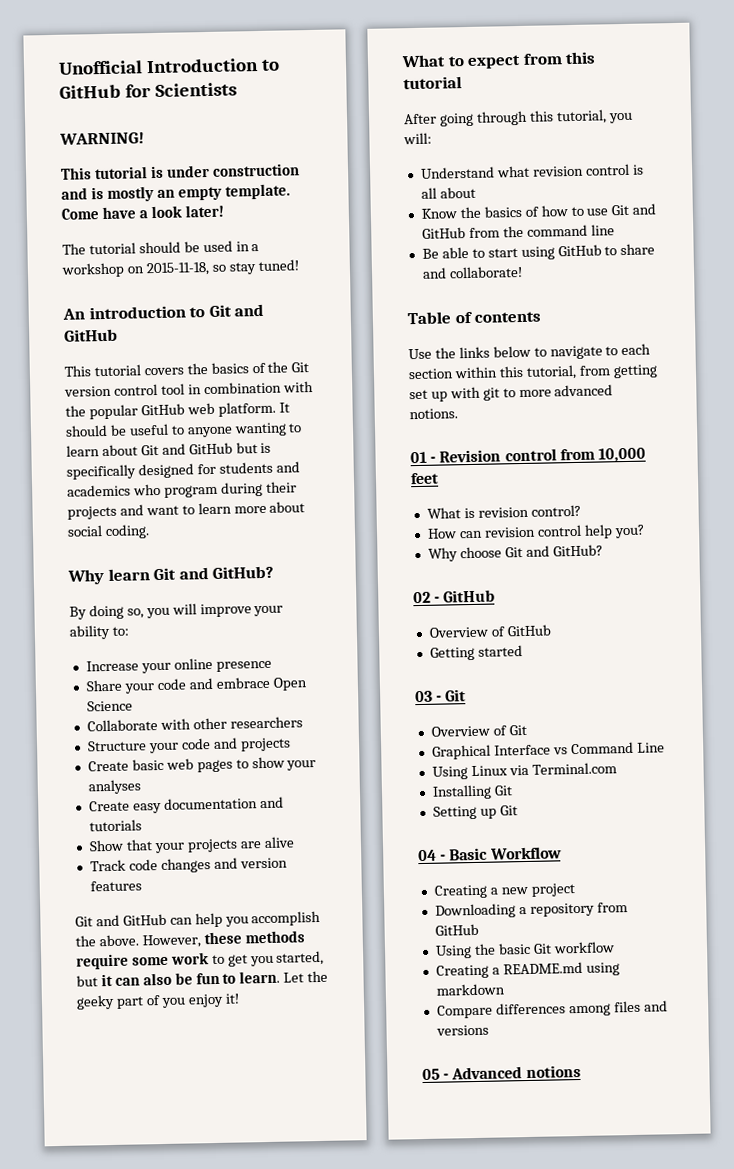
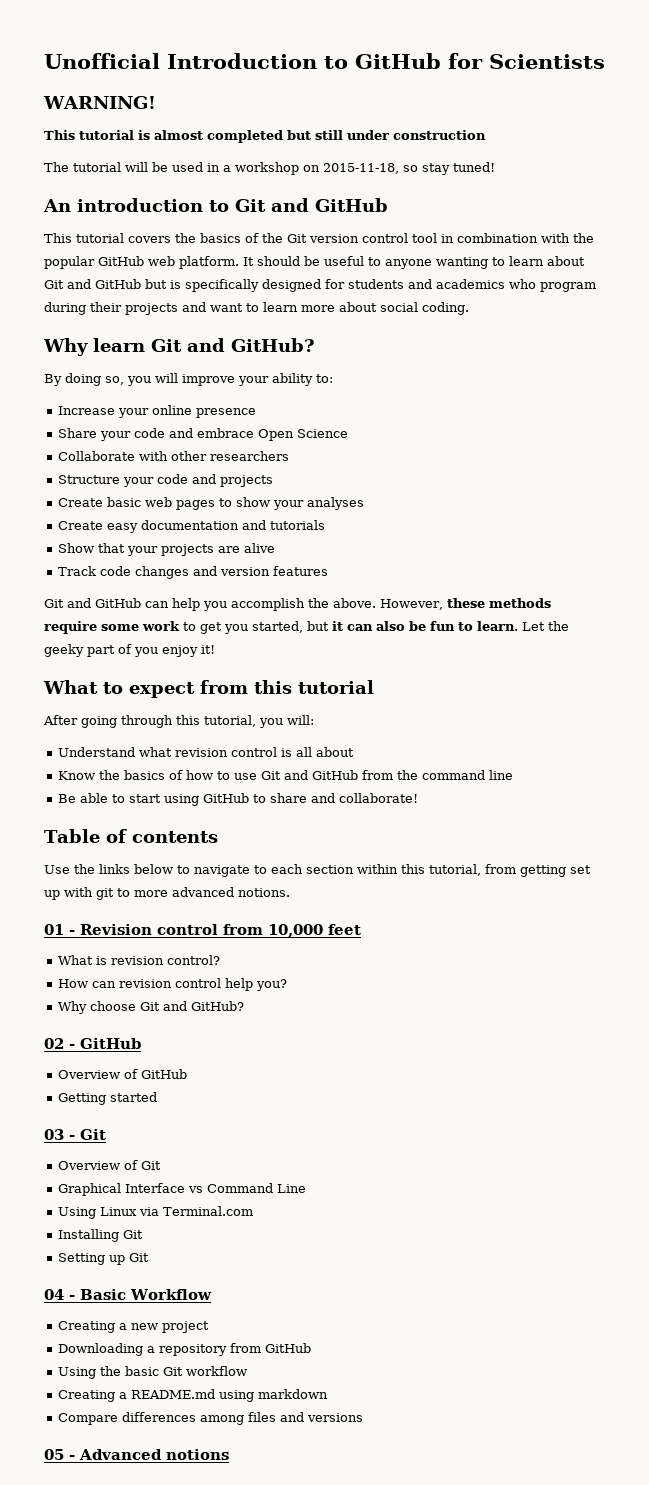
[165,163,300,178] [61,183,290,202] [61,204,224,220] under construction and is mostly an empty template. Come have a look later! -> [154,130,486,143] almost completed but still under construction
[138,241,181,254] should -> [125,162,148,172] will

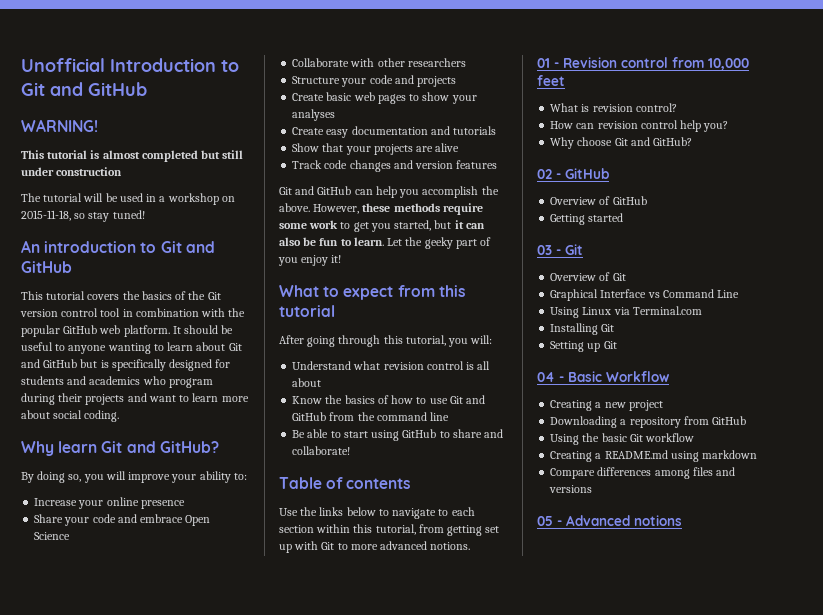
[355,53,605,69] GitHub for Scientists -> [21,82,147,96] Git and GitHub
[96,888,114,900] git -> [321,542,335,550] Git

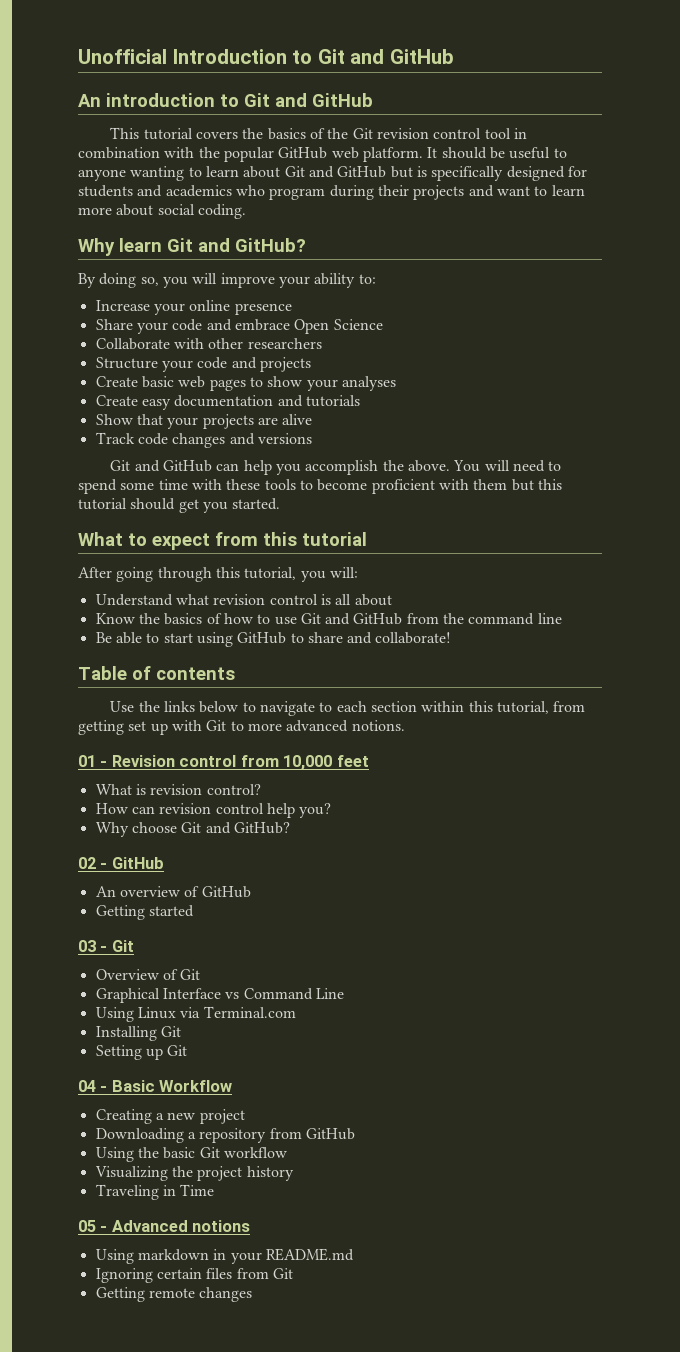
[21,119,98,132] [21,150,244,162] [21,167,123,176] [21,193,235,205] [21,210,145,222] // WARNING! // This tutorial is almost completed but still under construction // The tutorial will be used in a workshop on 2015-11-18, so stay tuned! -> (454, 56) none
[20,309,58,317] version -> [377,128,430,139] revision
[415,160,498,169] version features -> [257,433,312,444] versions
[313,203,483,215] [279,220,485,232] [279,237,492,249] [278,255,342,266] However, these methods require some work to get you started, but it can also be fun to learn. Let the geeky part of you enjoy it! -> [453,460,562,472] [78,479,562,494] [78,498,281,513] You will need to spend some time with these tools to become proficient with them but this tutorial should get you started.
[550,197,597,205] Overview -> [95,886,180,897] An overview
[550,450,758,462] [550,467,736,479] [549,485,593,493] [537,515,682,526] Creating a README.md using markdown // Compare differences among files and versions // 05 - Advanced notions -> [94,1166,294,1181] [95,1184,215,1200] [78,1220,251,1232] [95,1248,354,1264] [95,1268,293,1283] [95,1287,253,1302] Visualizing the project history // Traveling in Time // 05 - Advanced notions // Using markdown in your README.md // Ignoring certain files from Git // Getting remote changes

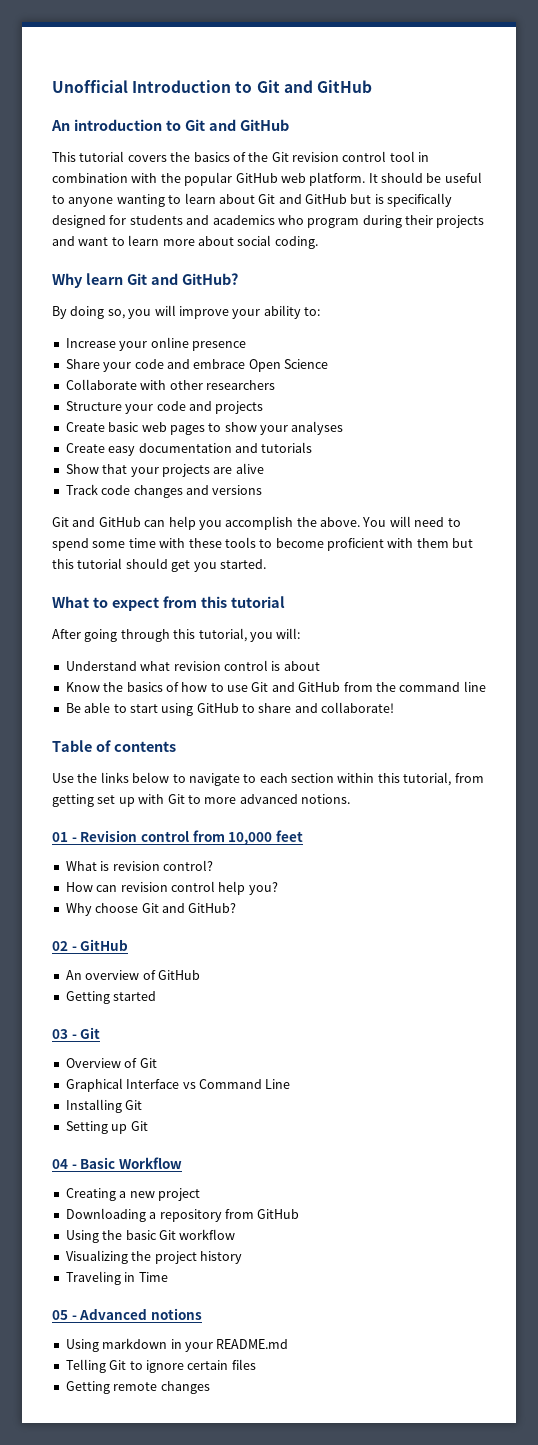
[335,594,352,605] all -> (281, 666) none
[95,1006,296,1022] // Using Linux via Terminal.com -> (291, 1084) none
[95,1268,153,1283] Ignoring -> [65,1359,184,1373] Telling Git to ignore
[236,1268,293,1279] from Git -> (256, 1364) none

